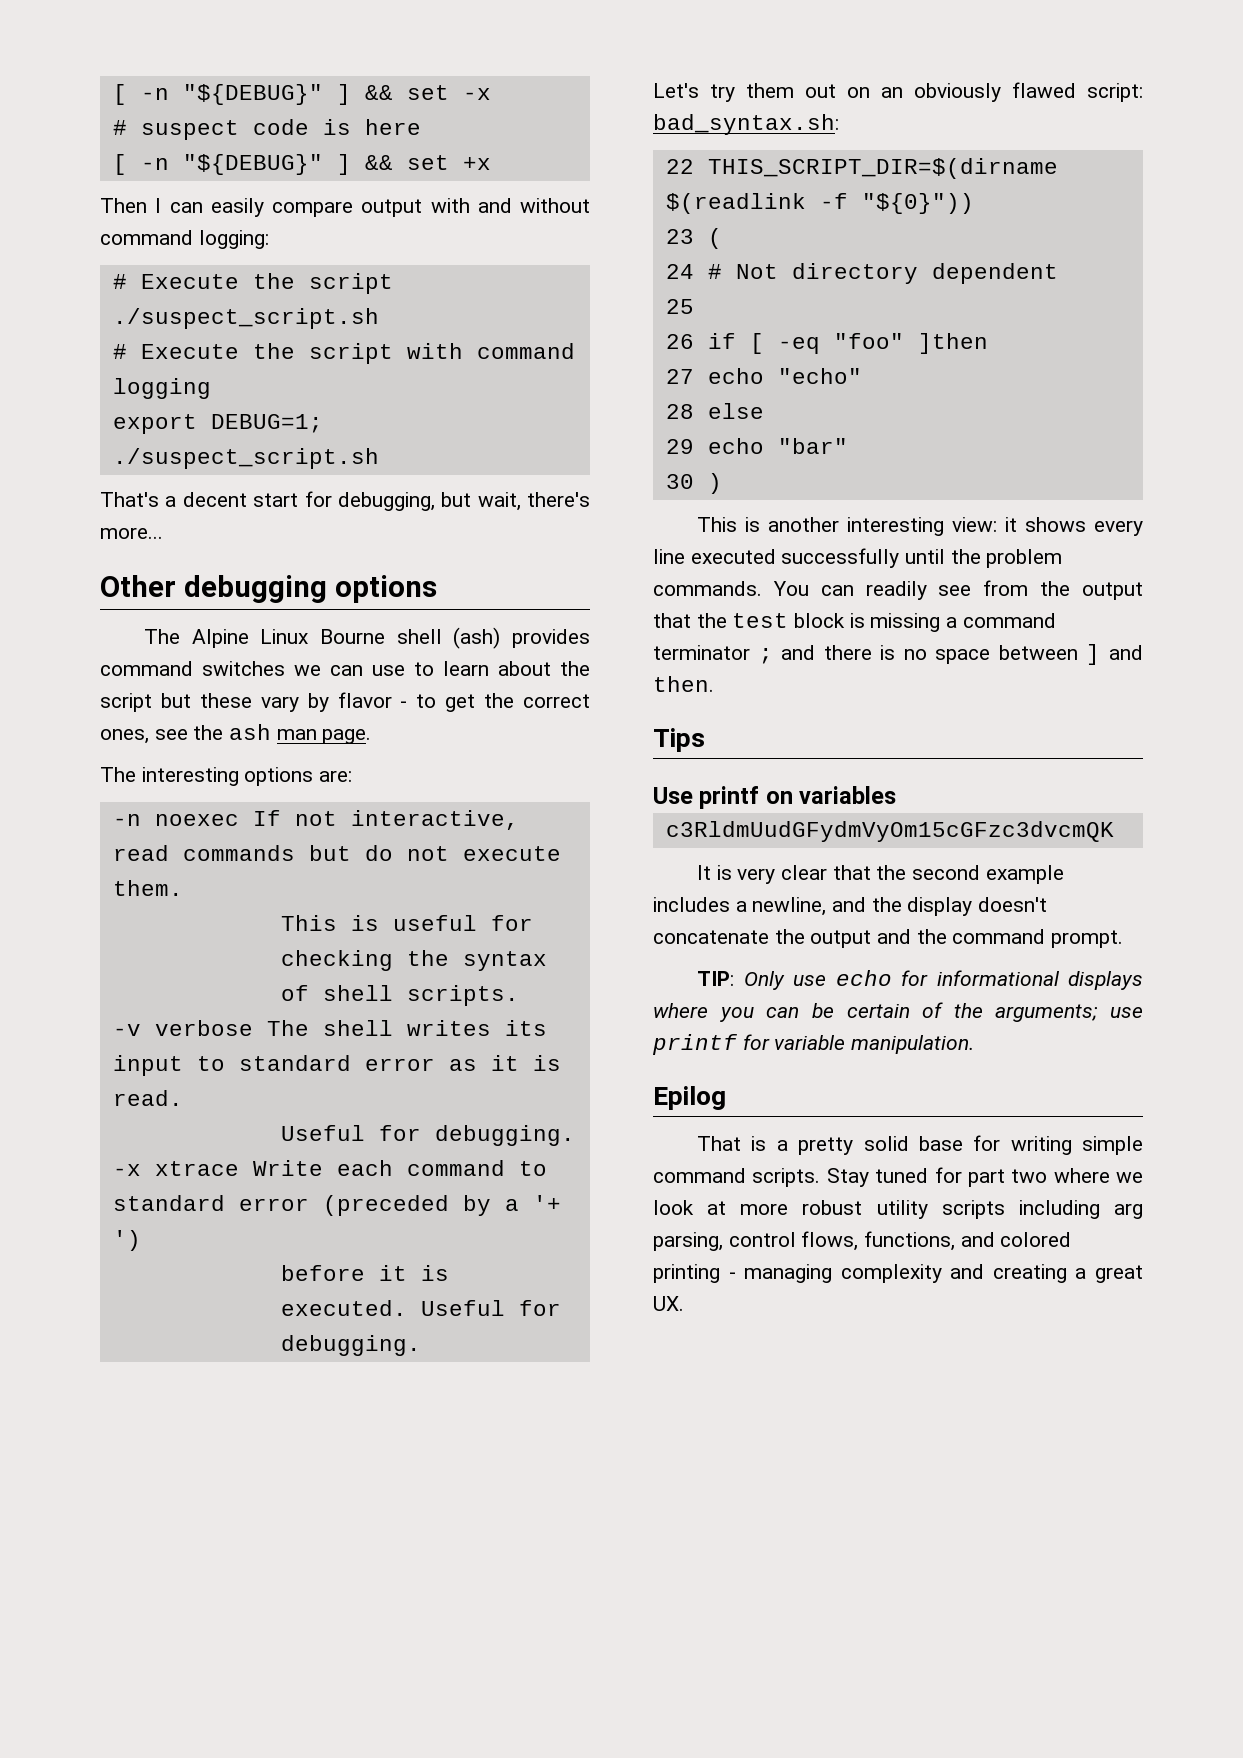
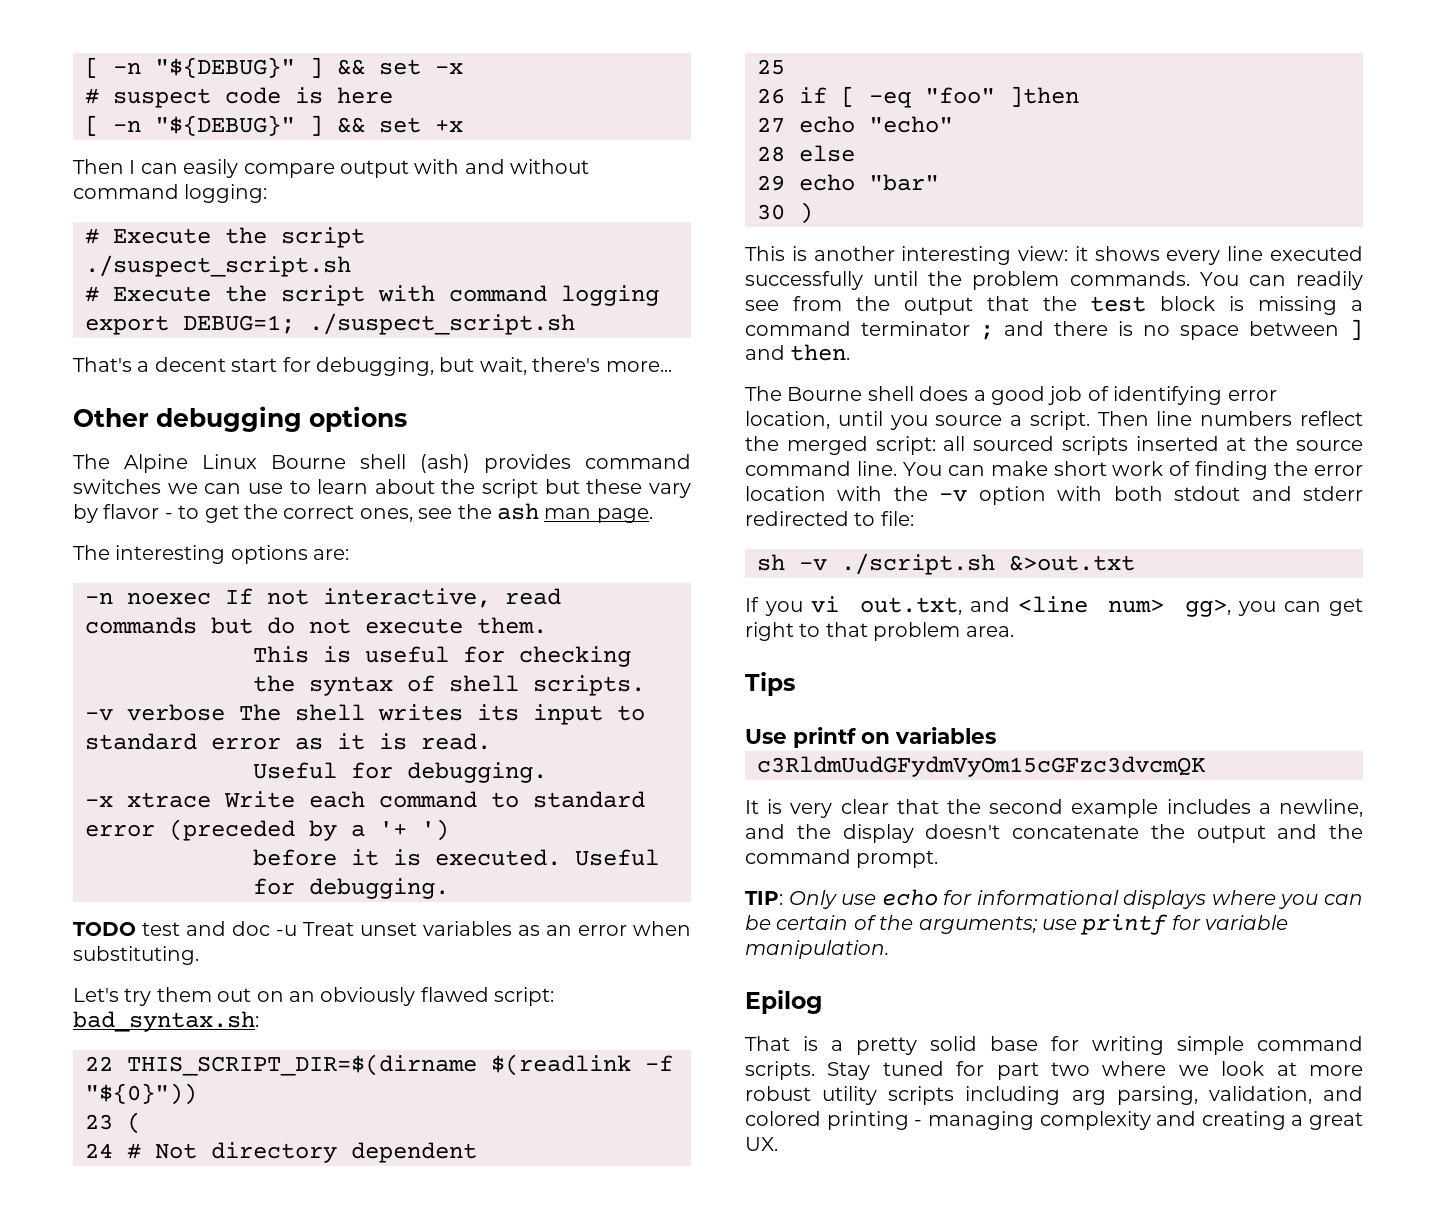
(421, 1345) none -> [73,921,691,936] [73,946,199,965] // TODO test and doc -u Treat unset variables as an error when substituting.
(714, 684) none -> [745,386,1277,405] [745,411,1363,430] [745,436,1363,455] [745,461,1363,480] [745,486,1363,505] [745,511,914,526] [757,553,1135,575] [745,596,1363,617] [745,622,1014,641] // The Bourne shell does a good job of identifying error location, until you source a script. Then line numbers reflect the merged script: all sourced scripts inserted at the source command line. You can make short work of finding the error location with the -v option with both stdout and stderr redirected to file: // sh -v ./script.sh &>out.txt // If you vi out.txt, and <line num> gg>, you can get right to that problem area.
[728,1231,956,1251] control flows, functions, -> [1208,1086,1312,1104] validation,

